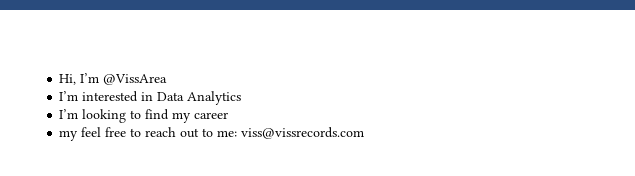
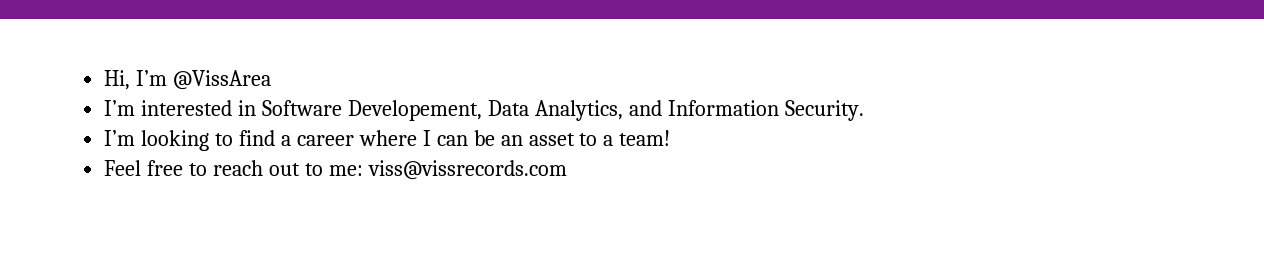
[157,91,242,105] Data Analytics -> [262,100,864,121] Software Developement, Data Analytics, and Information Security.
[172,112,192,123] my -> [280,135,291,146] a
[59,127,102,141] // my feel -> [358,130,671,146] [104,160,142,176] where I can be an asset to a team! // Feel

